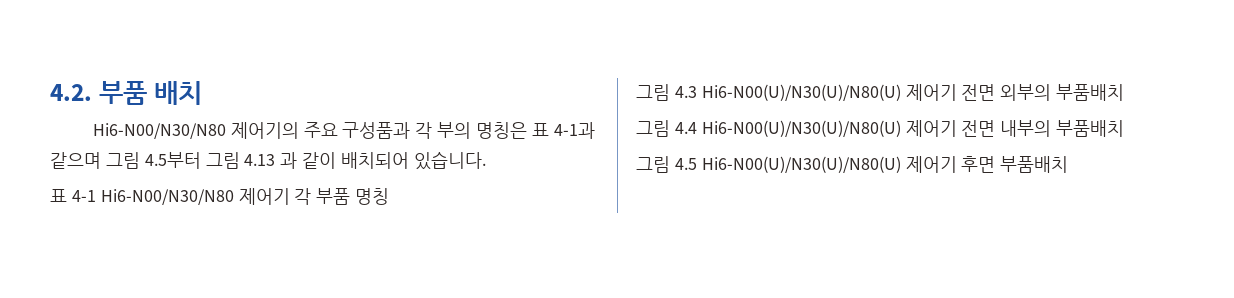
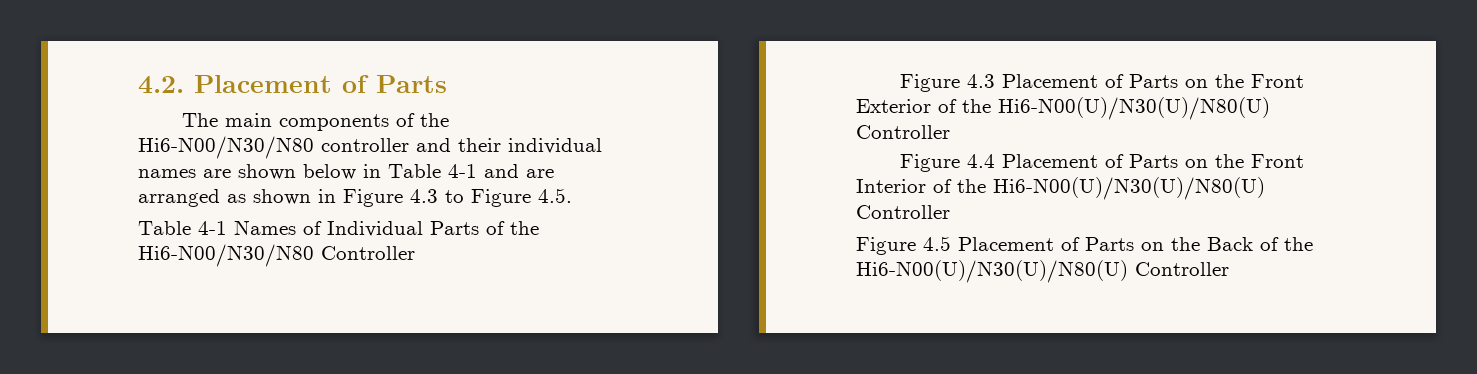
[98,81,202,105] [92,122,595,139] [50,151,486,170] [50,188,390,205] [636,84,1125,101] [636,120,1125,137] [636,156,1069,173] 부품 배치 // Hi6-N00/N30/N80 제어기의 주요 구성품과 각 부의 명칭은 표 4-1과 같으며 그림 4.5부터 그림 4.13 과 같이 배치되어 있습니다. // 표 4-1 Hi6-N00/N30/N80 제어기 각 부품 명칭 // 그림 4.3 Hi6-N00(U)/N30(U)/N80(U) 제어기 전면 외부의 부품배치 // 그림 4.4 Hi6-N00(U)/N30(U)/N80(U) 제어기 전면 내부의 부품배치 // 그림 4.5 Hi6-N00(U)/N30(U)/N80(U) 제어기 후면 부품배치 -> [194,75,447,93] [182,113,450,131] [138,136,602,159] [138,164,554,180] [138,188,572,207] [138,220,539,237] [138,244,415,267] [900,74,1305,92] [856,97,1270,120] [856,125,950,139] [900,154,1305,172] [856,177,1265,200] [856,205,950,219] [856,236,1313,255] [856,260,1229,283] Placement of Parts // The main components of the Hi6-N00/N30/N80 controller and their individual names are shown below in Table 4-1 and are arranged as shown in Figure 4.3 to Figure 4.5. // Table 4-1 Names of Individual Parts of the Hi6-N00/N30/N80 Controller // Figure 4.3 Placement of Parts on the Front Exterior of the Hi6-N00(U)/N30(U)/N80(U) Controller // Figure 4.4 Placement of Parts on the Front Interior of the Hi6-N00(U)/N30(U)/N80(U) Controller // Figure 4.5 Placement of Parts on the Back of the Hi6-N00(U)/N30(U)/N80(U) Controller

